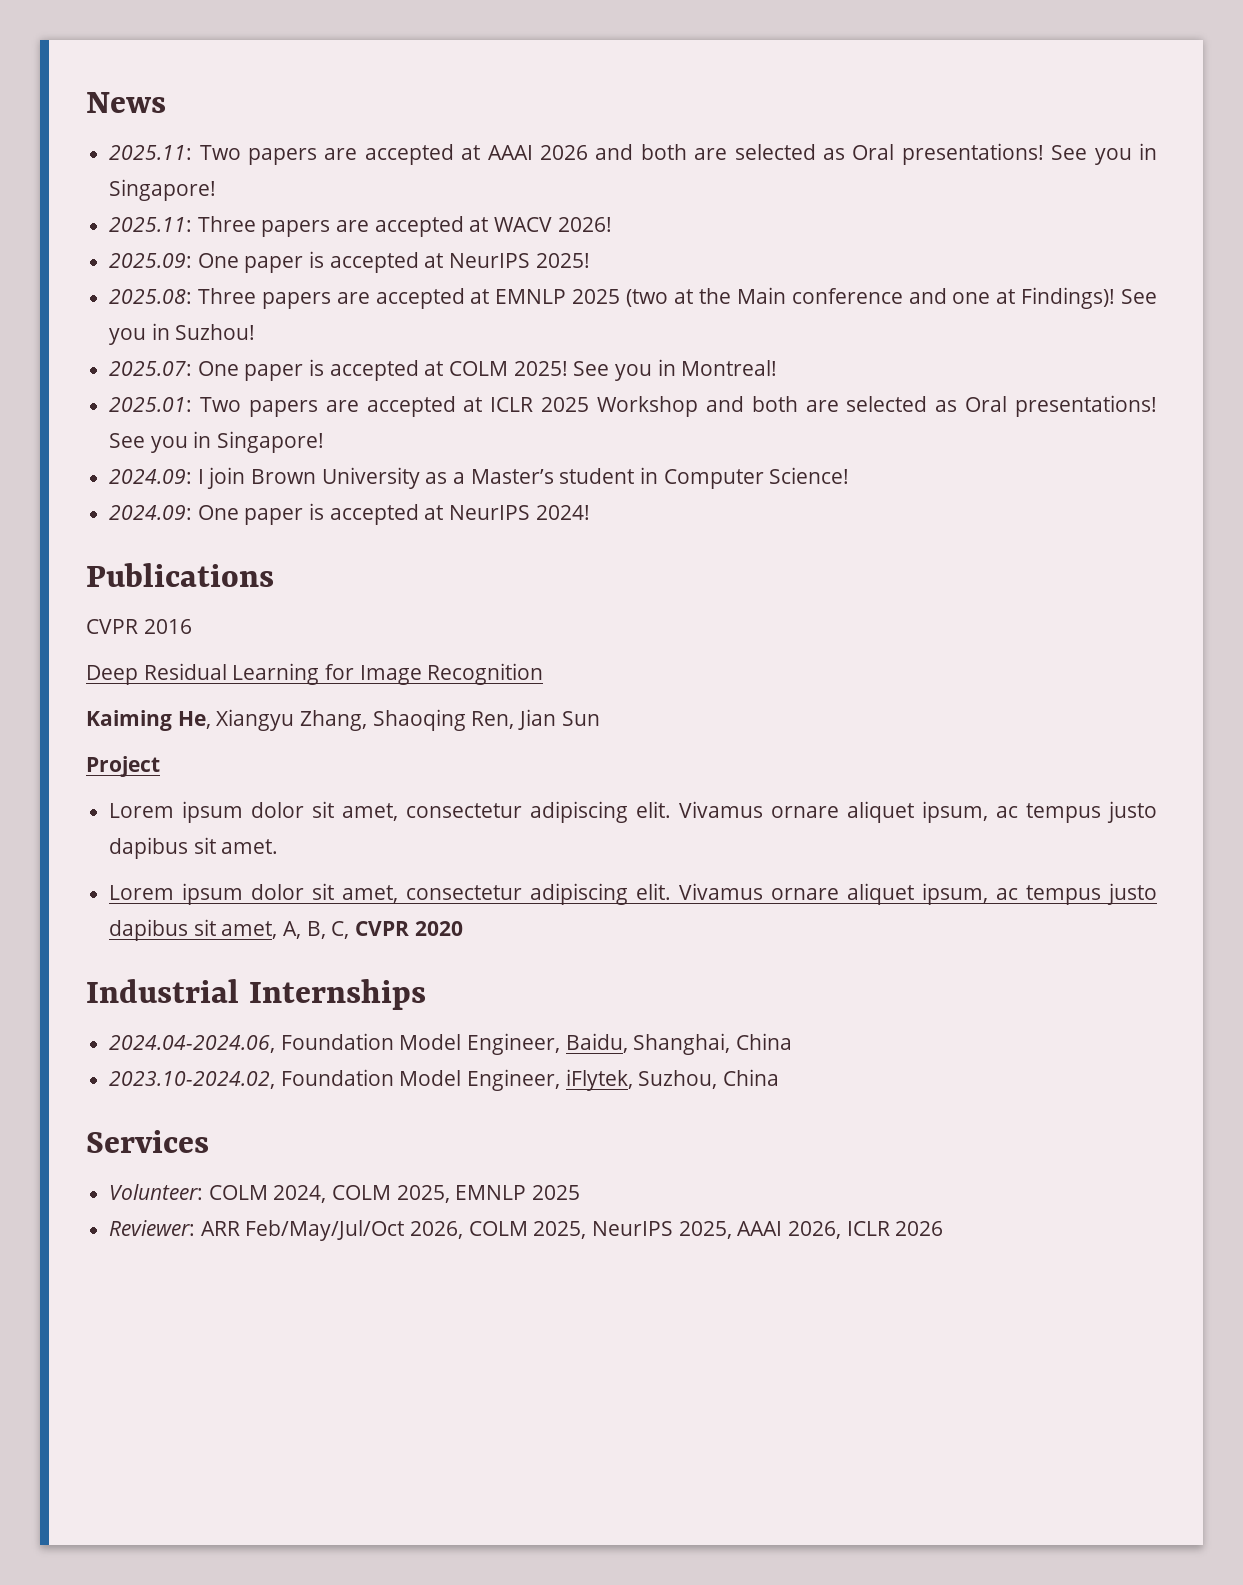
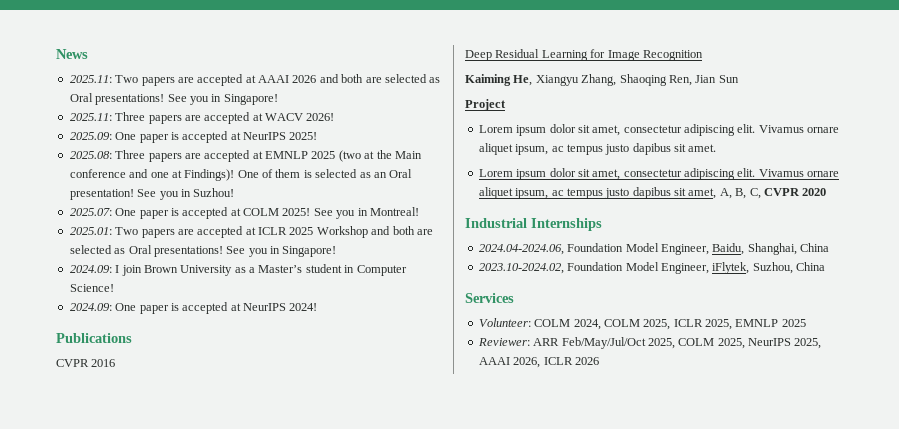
(1116, 298) none -> [237,169,413,178] [69,189,134,200] One of them is selected as an Oral presentation!
(450, 1194) none -> [673,319,732,330] ICLR 2025,
[410,1221,464,1239] 2026, -> [647,338,675,349] 2025,

